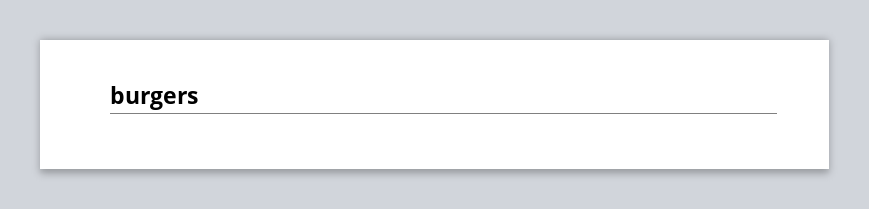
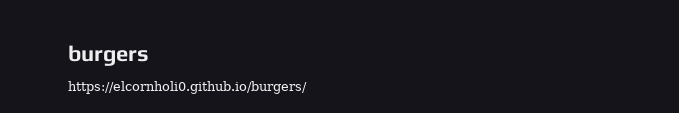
(198, 98) none -> [68,81,307,94] // https://elcornholi0.github.io/burgers/

